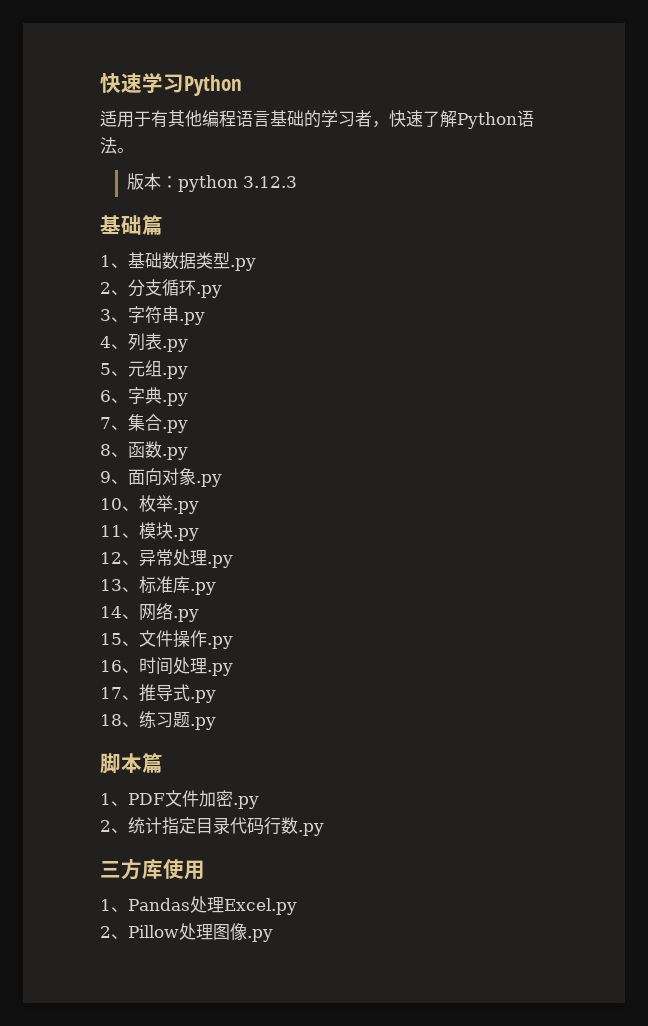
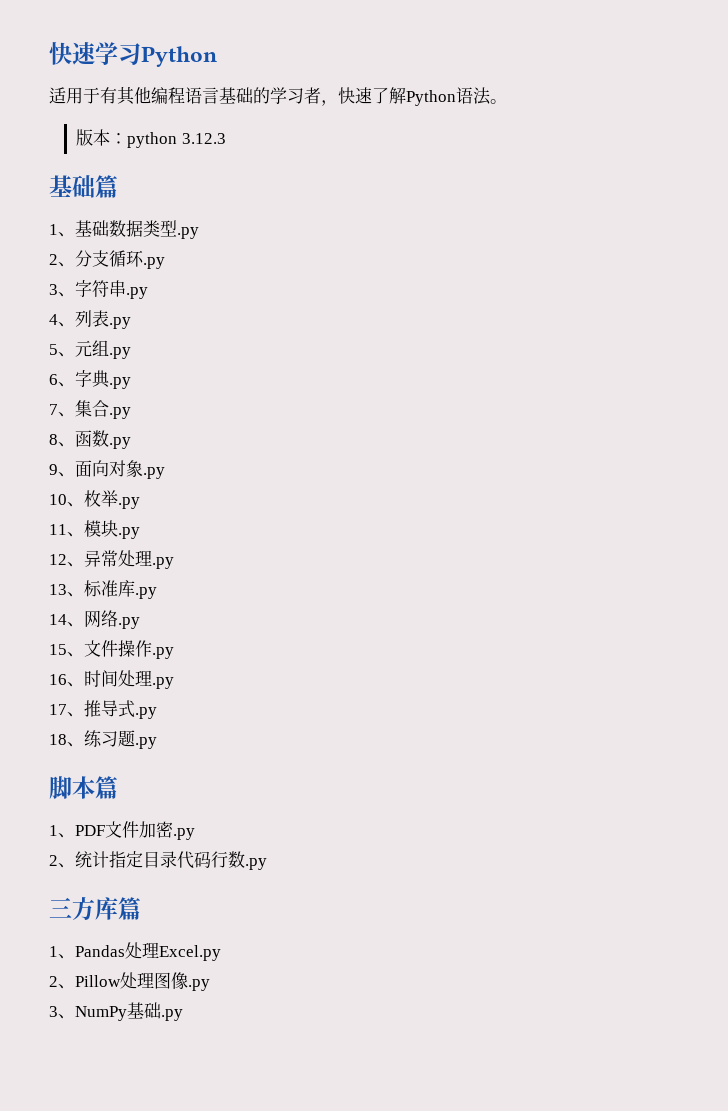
[163,859,205,880] 使用 -> [118,897,141,920] 篇
(273, 935) none -> [49,1002,183,1021] // 3、NumPy基础.py

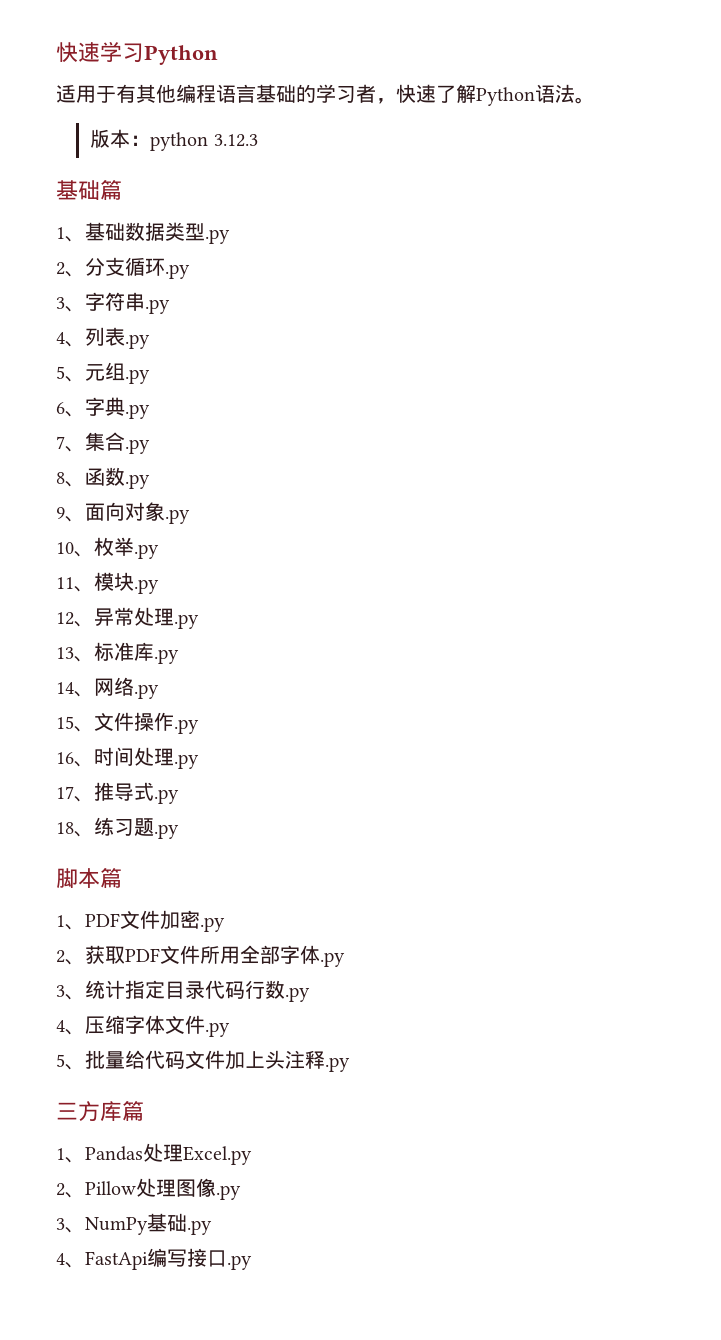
(75, 865) none -> [85,945,345,967] [56,985,85,1000] 获取PDF文件所用全部字体.py // 3、
(267, 864) none -> [56,1015,230,1037] [56,1050,350,1072] // 4、压缩字体文件.py // 5、批量给代码文件加上头注释.py
(183, 1015) none -> [56,1248,252,1270] // 4、FastApi编写接口.py

